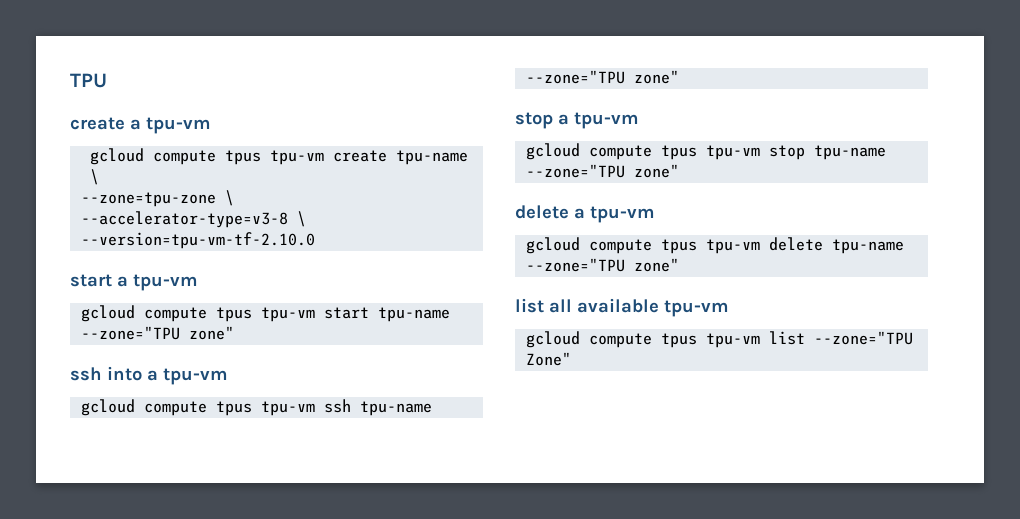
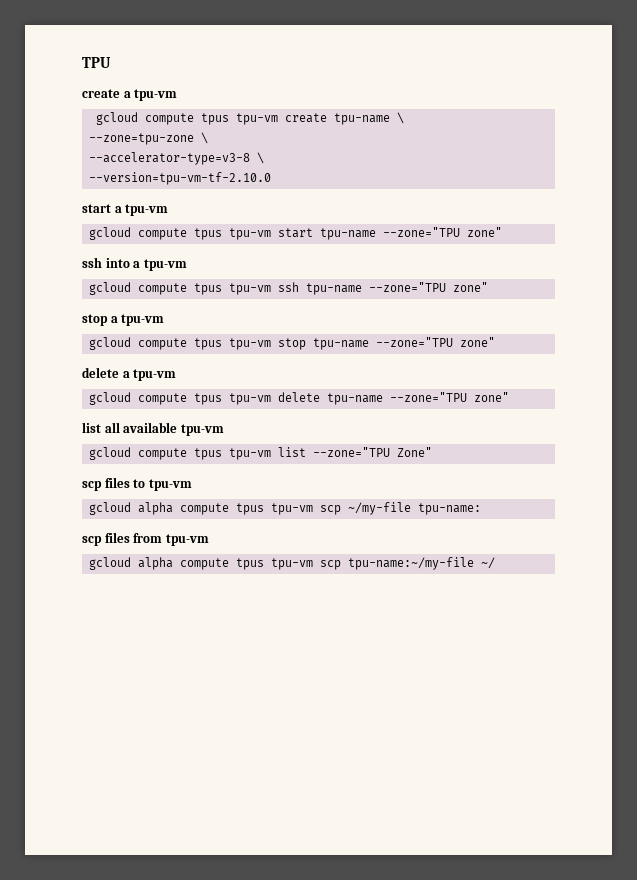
(571, 359) none -> [82,477,192,491] [89,502,482,515] [82,532,209,546] [89,557,496,570] // scp files to tpu-vm // gcloud alpha compute tpus tpu-vm scp ~/my-file tpu-name: // scp files from tpu-vm // gcloud alpha compute tpus tpu-vm scp tpu-name:~/my-file ~/

